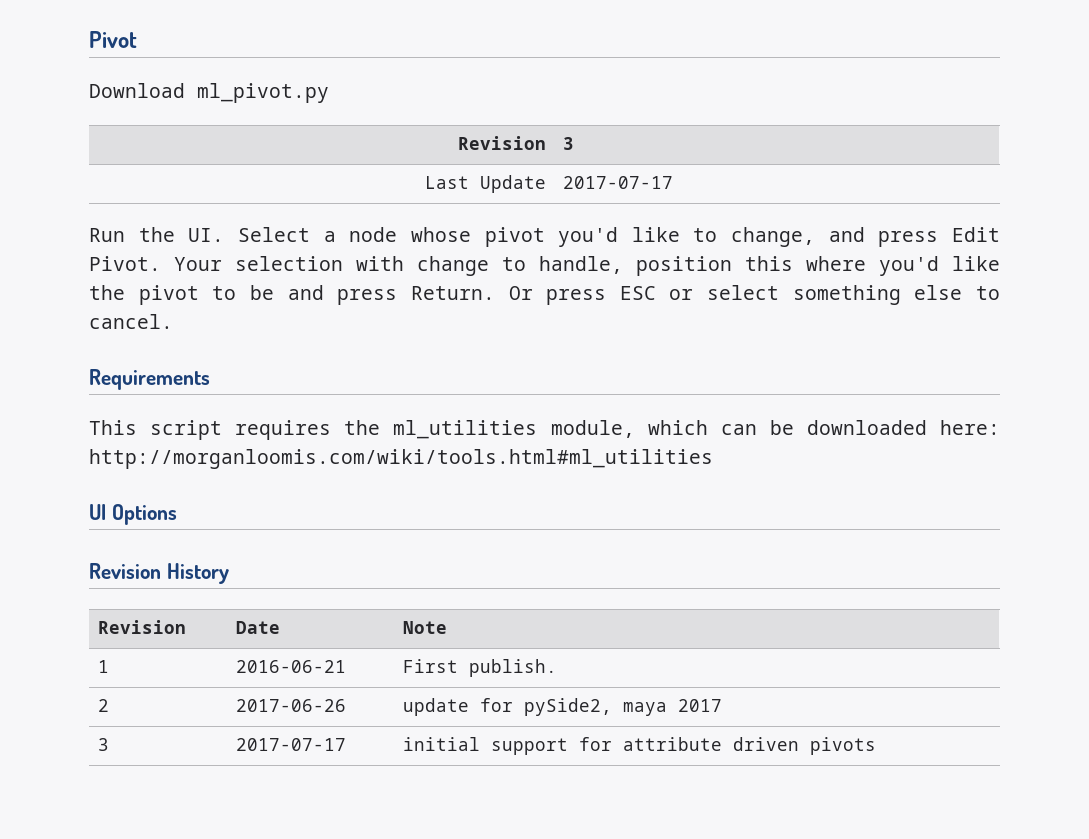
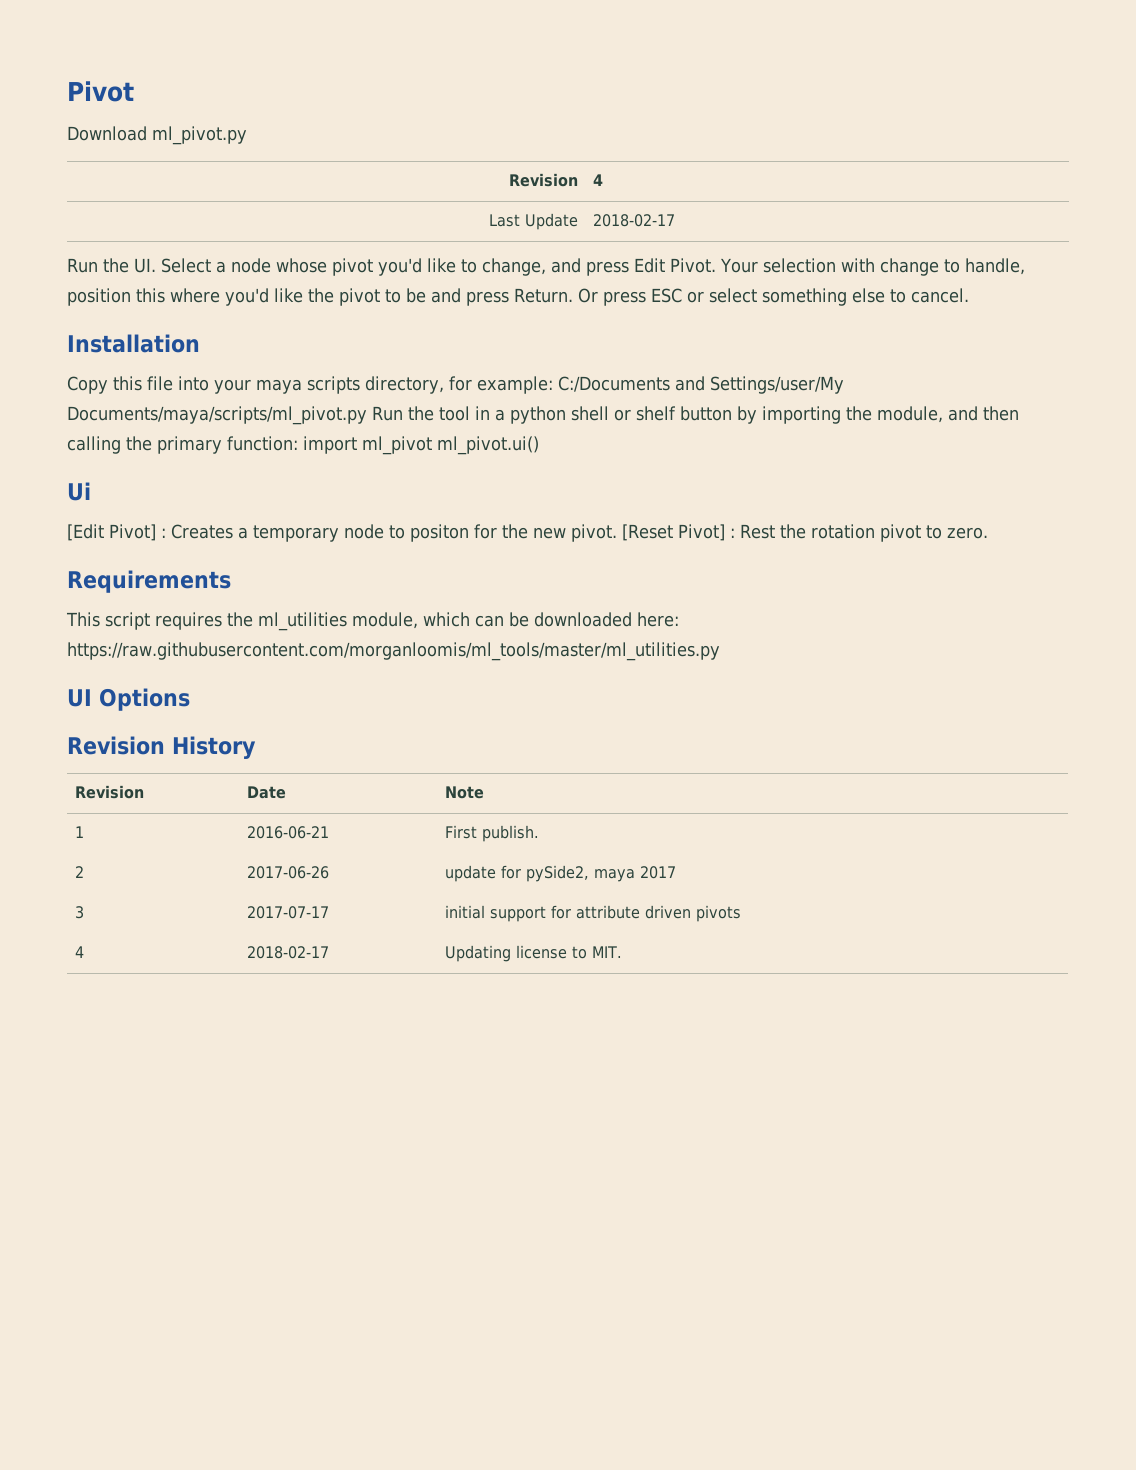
[563,137,575,150] 3 -> [593,174,604,186] 4
[563,176,674,189] 2017-07-17 -> [593,214,676,227] 2018-02-17
(173, 321) none -> [67,334,200,353] [67,376,844,394] [67,406,1019,425] [67,436,539,455] [67,482,91,501] [67,524,988,542] // Installation // Copy this file into your maya scripts directory, for example: C:/Documents and Settings/user/My Documents/maya/scripts/ml_pivot.py Run the tool in a python shell or shelf button by importing the module, and then calling the primary function: import ml_pivot ml_pivot.ui() // Ui // [Edit Pivot] : Creates a temporary node to positon for the new pivot. [Reset Pivot] : Rest the rotation pivot to zero.
[89,449,713,469] http://morganloomis.com/wiki/tools.html#ml_utilities -> [67,642,720,661] https://raw.githubusercontent.com/morganloomis/ml_tools/master/ml_utilities.py
(877, 746) none -> [75,946,85,958] [247,946,330,959] [445,945,623,962] // 4 | 2018-02-17 | Updating license to MIT.

